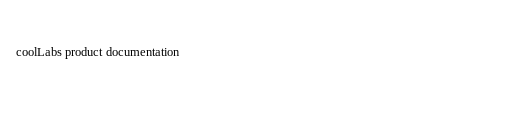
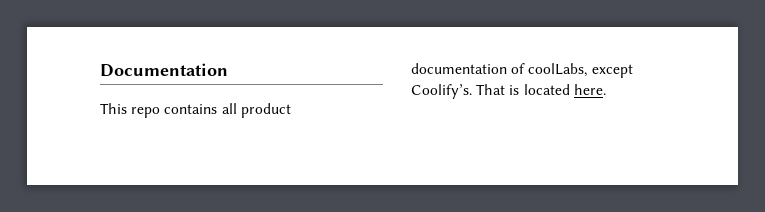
[16,47,180,59] coolLabs product documentation -> [100,63,228,77] [100,103,291,118] [411,63,633,78] [411,84,606,99] Documentation // This repo contains all product documentation of coolLabs, except Coolify’s. That is located here.

